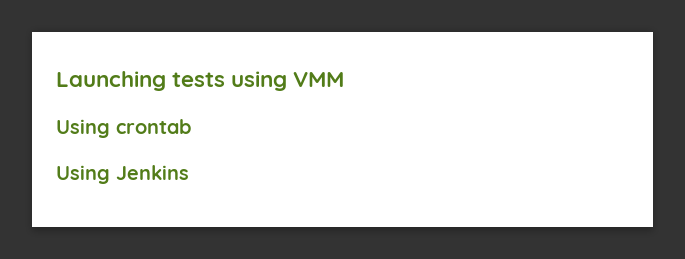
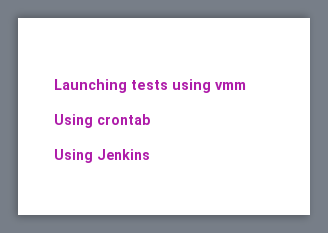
[293,72,345,87] VMM -> [215,82,246,90] vmm

